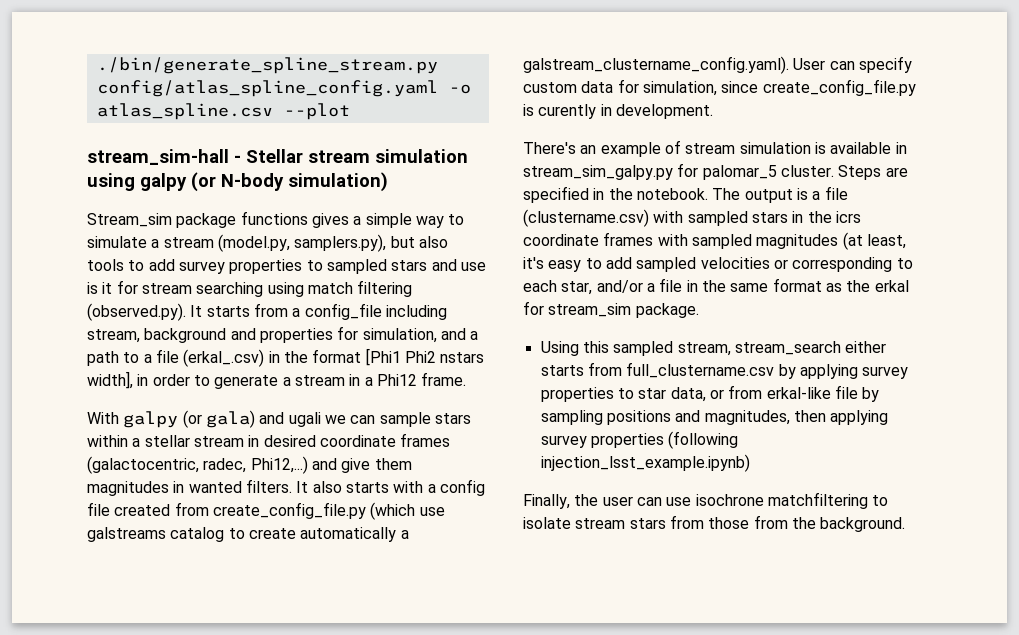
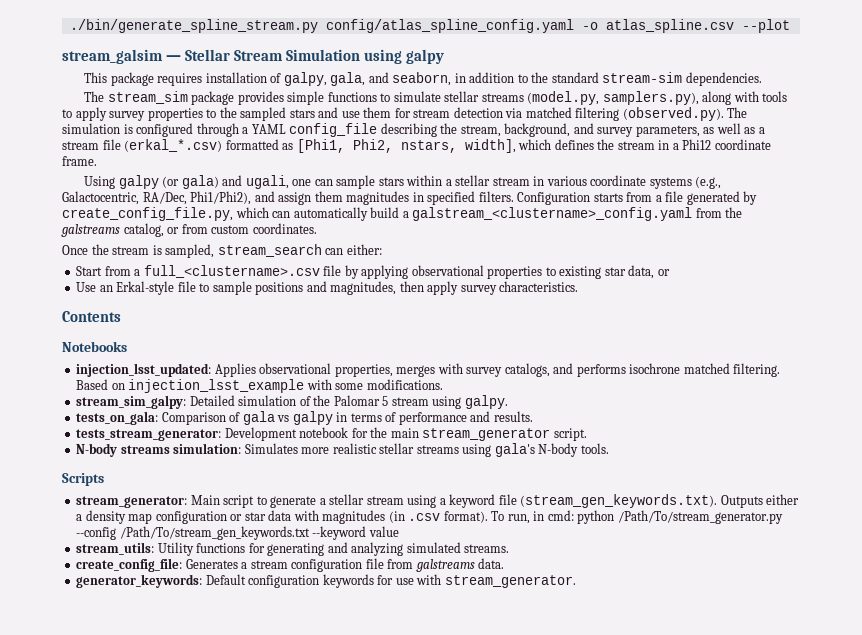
[87,149,468,165] [87,172,388,192] [87,211,465,228] [87,234,448,252] stream_sim-hall - Stellar stream simulation using galpy (or N-body simulation) // Stream_sim package functions gives a simple way to simulate a stream (model.py, samplers.py), but also -> [62,49,445,64] [84,72,762,86] [84,91,759,105] stream_galsim — Stellar Stream Simulation using galpy // This package requires installation of galpy, gala, and seaborn, in addition to the standard stream-sim dependencies. // The stream_sim package provides simple functions to simulate stellar streams (model.py, samplers.py), along with
[148,259,323,274] add survey properties to -> [75,107,237,121] apply survey properties to the
[87,280,413,297] [87,303,447,321] [87,326,479,343] [87,348,485,367] [87,371,291,389] is it for stream searching using match filtering (observed.py). It starts from a config_file including stream, background and properties for simulation, and a path to a file (erkal_.csv) in the format [Phi1 Phi2 nstars width], in order to generate a -> [363,107,748,121] [62,123,765,137] [62,139,615,153] them for stream detection via matched filtering (observed.py). The simulation is configured through a YAML config_file describing the stream, background, and survey parameters, as well as a stream file (erkal_*.csv) formatted as [Phi1, Phi2, nstars, width], which defines the
(417, 380) none -> [714,139,771,150] coordinate
[87,412,119,424] With -> [84,176,116,189] Using
[288,412,346,427] ugali we -> [245,175,312,189] ugali, one
[263,433,451,447] [87,456,412,474] [87,479,485,496] [87,502,445,520] [87,527,409,542] [523,56,912,74] [523,79,916,96] [523,104,713,119] [523,140,907,157] [523,163,908,180] [523,186,848,203] [523,209,861,227] [523,232,906,250] [523,257,913,272] [523,278,909,295] [523,301,699,318] [540,341,887,356] [540,362,775,378] desired coordinate frames (galactocentric, radec, Phi12,...) and give them magnitudes in wanted filters. It also starts with a config file created from create_config_file.py (which use galstreams catalog to create automatically a galstream_clustername_config.yaml). User can specify custom data for simulation, since create_config_file.py is curently in development. // There's an example of stream simulation is available in stream_sim_galpy.py for palomar_5 cluster. Steps are specified in the notebook. The output is a file (clustername.csv) with sampled stars in the icrs coordinate frames with sampled magnitudes (at least, it's easy to add sampled velocities or corresponding to each star, and/or a file in the same format as the erkal for stream_sim package. // Using this sampled stream, stream_search either starts from full_clustername.csv -> [546,175,722,189] [62,191,758,205] [62,207,743,221] [61,223,317,237] [62,244,382,258] [76,265,342,278] various coordinate systems (e.g., Galactocentric, RA/Dec, Phi1/Phi2), and assign them magnitudes in specified filters. Configuration starts from a file generated by create_config_file.py, which can automatically build a galstream_<clustername>_config.yaml from the galstreams catalog, or from custom coordinates. // Once the stream is sampled, stream_search can either: // Start from a full_<clustername>.csv file
[862,366,909,379] [540,387,634,402] survey properties to -> [411,265,602,279] observational properties to existing
[728,385,880,402] [540,410,889,425] [540,431,739,449] [540,454,750,472] [523,492,889,509] [523,515,906,532] from erkal-like file by sampling positions and magnitudes, then applying survey properties (following injection_lsst_example.ipynb) // Finally, the user can use isochrone matchfiltering to isolate stream stars from those from the background. -> [76,281,579,295] [62,311,121,322] [62,341,127,352] [76,363,781,377] [76,379,443,393] [76,395,508,409] [76,411,533,425] [76,427,587,441] [76,443,609,457] [62,473,104,486] [76,494,800,508] [76,510,783,524] [76,526,399,540] [76,542,510,556] [76,558,505,572] [76,574,576,588] // Use an Erkal-style file to sample positions and magnitudes, then apply survey characteristics. // Contents // Notebooks // injection_lsst_updated: Applies observational properties, merges with survey catalogs, and performs isochrone matched filtering. Based on injection_lsst_example with some modifications. // stream_sim_galpy: Detailed simulation of the Palomar 5 stream using galpy. // tests_on_gala: Comparison of gala vs galpy in terms of performance and results. // tests_stream_generator: Development notebook for the main stream_generator script. // N-body streams simulation: Simulates more realistic stellar streams using gala's N-body tools. // Scripts // stream_generator: Main script to generate a stellar stream using a keyword file (stream_gen_keywords.txt). Outputs either a density map configuration or star data with magnitudes (in .csv format). To run, in cmd: python /Path/To/stream_generator.py --config /Path/To/stream_gen_keywords.txt --keyword value // stream_utils: Utility functions for generating and analyzing simulated streams. // create_config_file: Generates a stream configuration file from galstreams data. // generator_keywords: Default configuration keywords for use with stream_generator.

